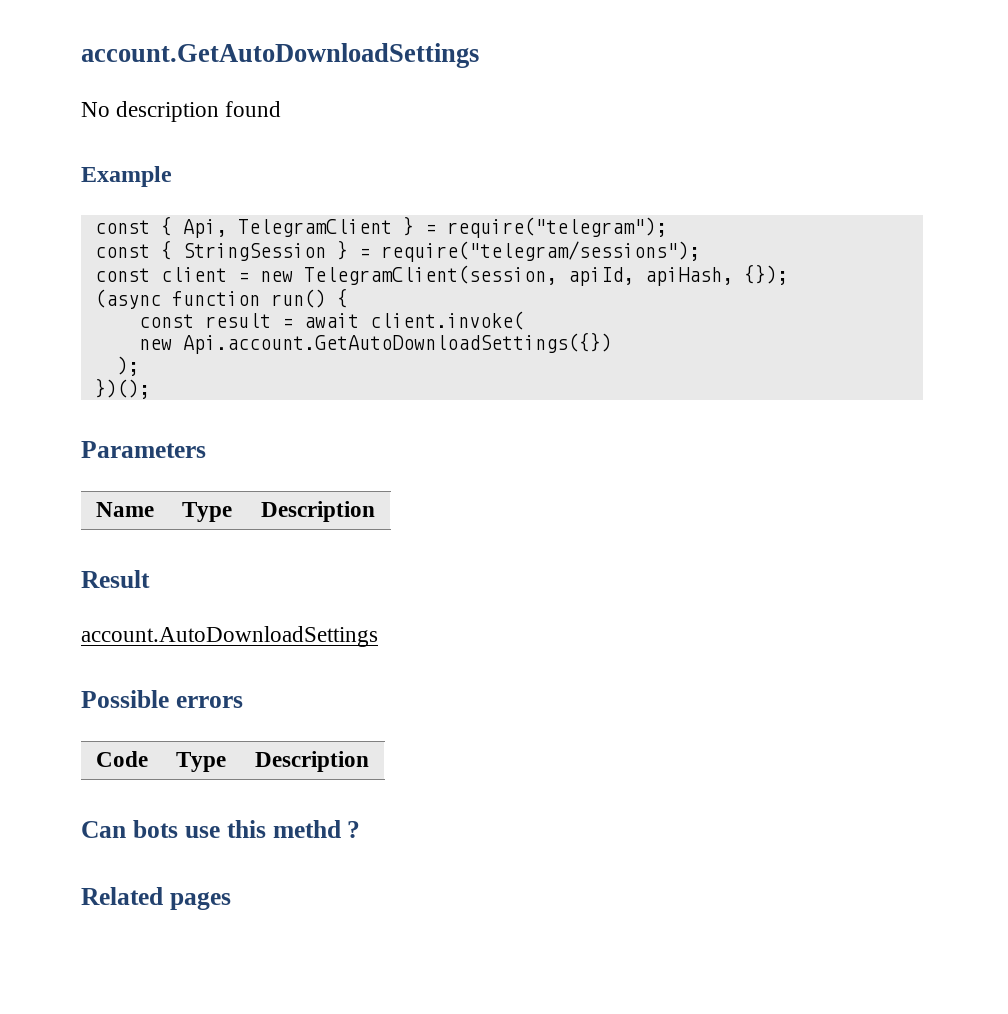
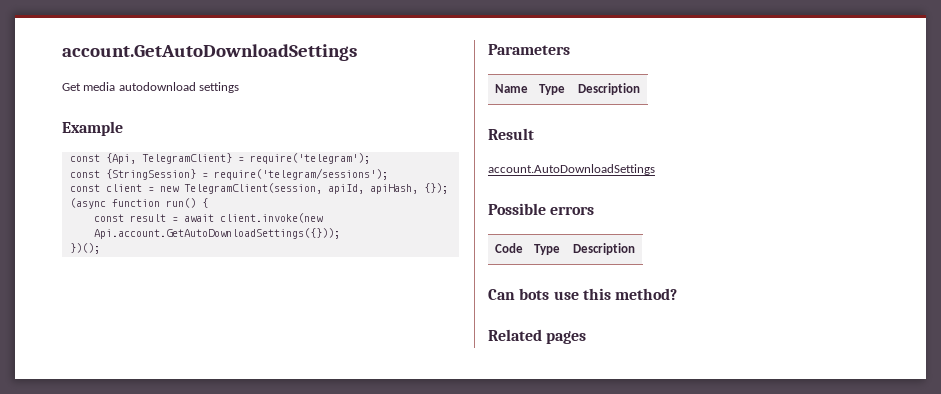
[81,101,282,122] [81,166,172,187] [94,216,667,238] [94,240,700,262] No description found // Example // const { Api, TelegramClient } = require("telegram"); // const { StringSession } = require("telegram/sessions"); -> [62,82,240,93] [62,121,123,136] [69,153,370,164] [69,168,388,180] Get media autodownload settings // Example // const {Api, TelegramClient} = require('telegram'); // const {StringSession} = require('telegram/sessions');
[369,311,524,330] [138,332,612,354] [116,356,139,376] client.invoke( // new Api.account.GetAutoDownloadSettings({}) // ); -> [219,213,323,223] [93,228,340,239] client.invoke(new Api.account.GetAutoDownloadSettings({}));
[272,820,361,838] methd ? -> [615,288,678,300] method?

